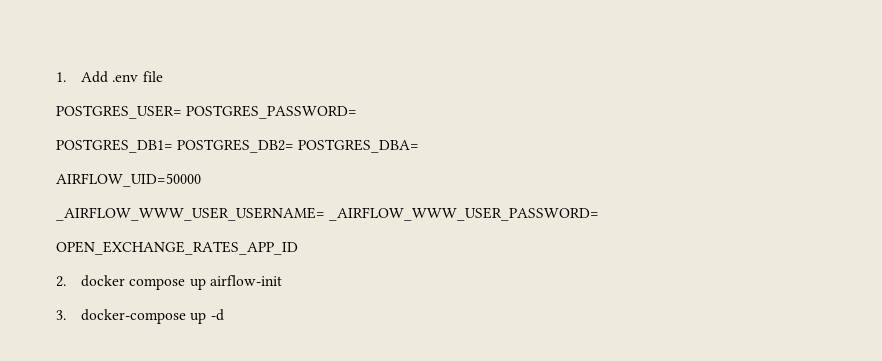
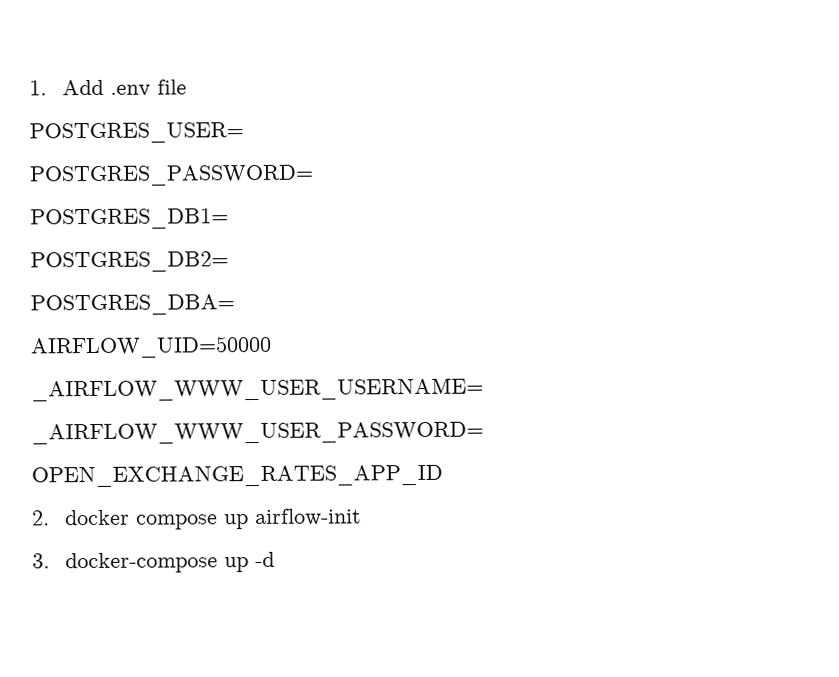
(182, 112) none -> (244, 133) //
(173, 146) none -> (229, 219) //
(295, 146) none -> (229, 262) //
(325, 214) none -> (484, 389) //

